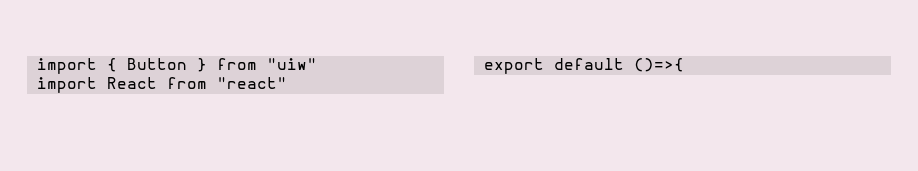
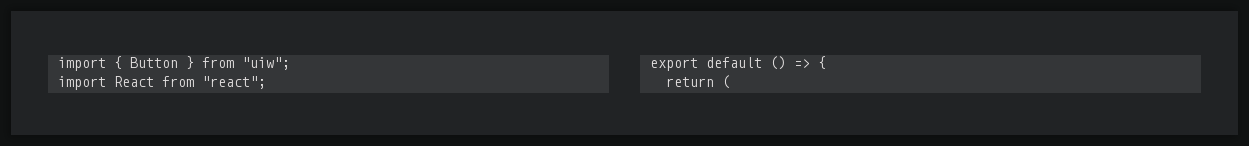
[266,58,317,70] "uiw" -> [242,57,291,70] "uiw";
[216,77,287,89] "react" -> [202,76,267,89] "react";
[633,58,684,72] ()=>{ -> [770,56,827,70] [666,75,731,89] () => { // return (

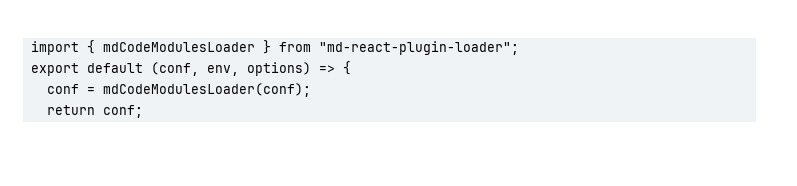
[130,57,179,68] Button -> [103,42,256,52] mdCodeModulesLoader
[242,57,291,70] [58,76,267,90] "uiw"; // import React from "react"; -> [319,41,520,55] "md-react-plugin-loader";
[770,56,787,70] () -> [151,62,312,76] (conf, env, options)
(827, 62) none -> [47,83,312,97] // conf = mdCodeModulesLoader(conf);
[722,75,731,89] ( -> [103,105,144,118] conf;

